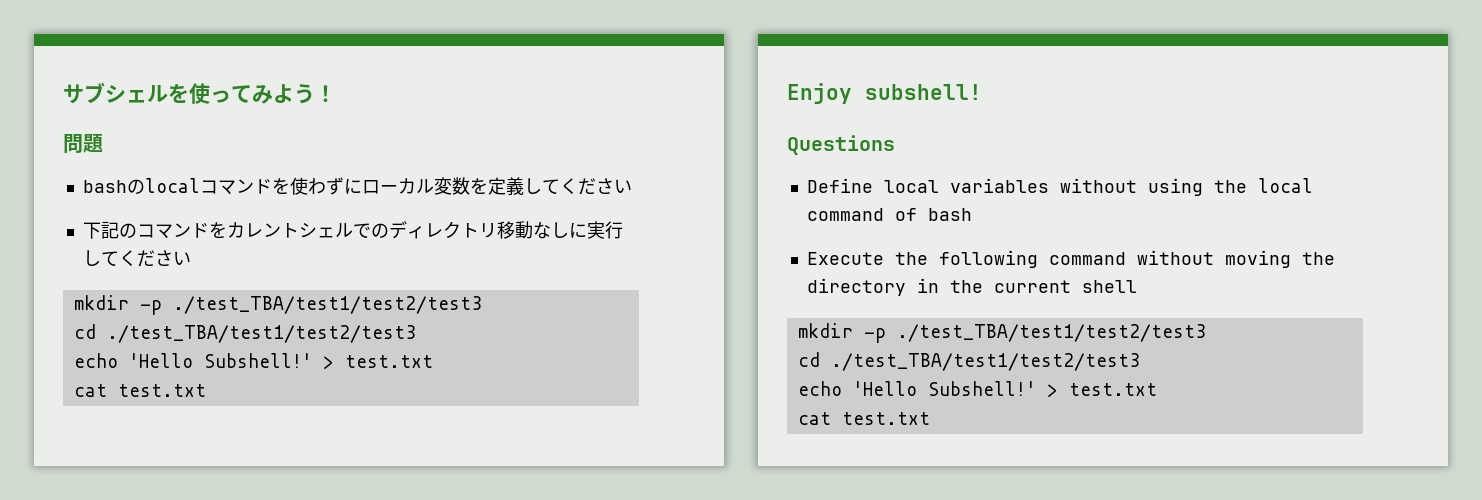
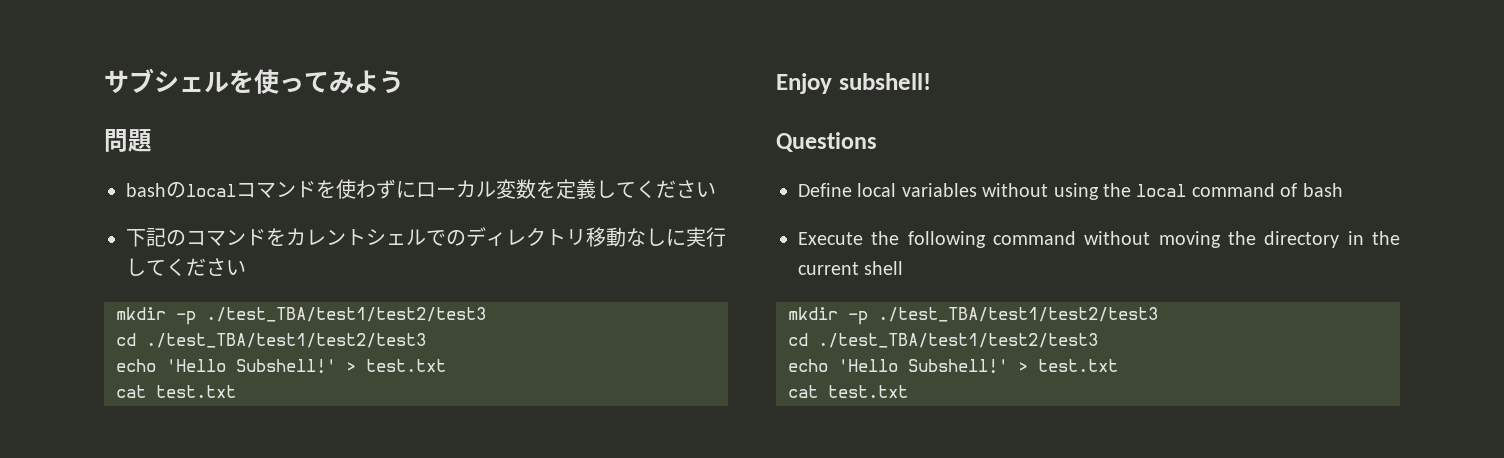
[315,85,336,102] ！ -> (404, 82) none

